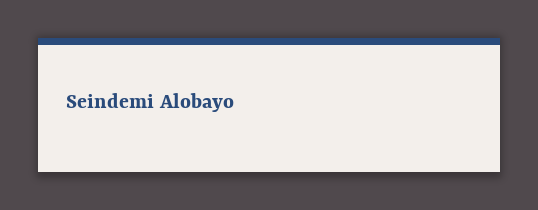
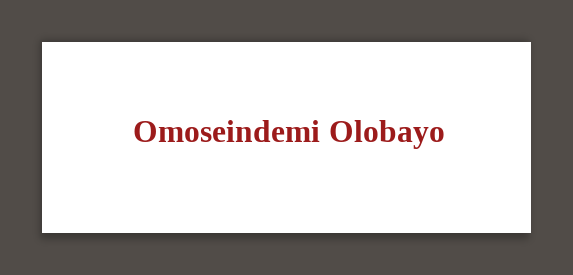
[66,93,235,112] Seindemi Alobayo -> [133,120,445,149] Omoseindemi Olobayo

